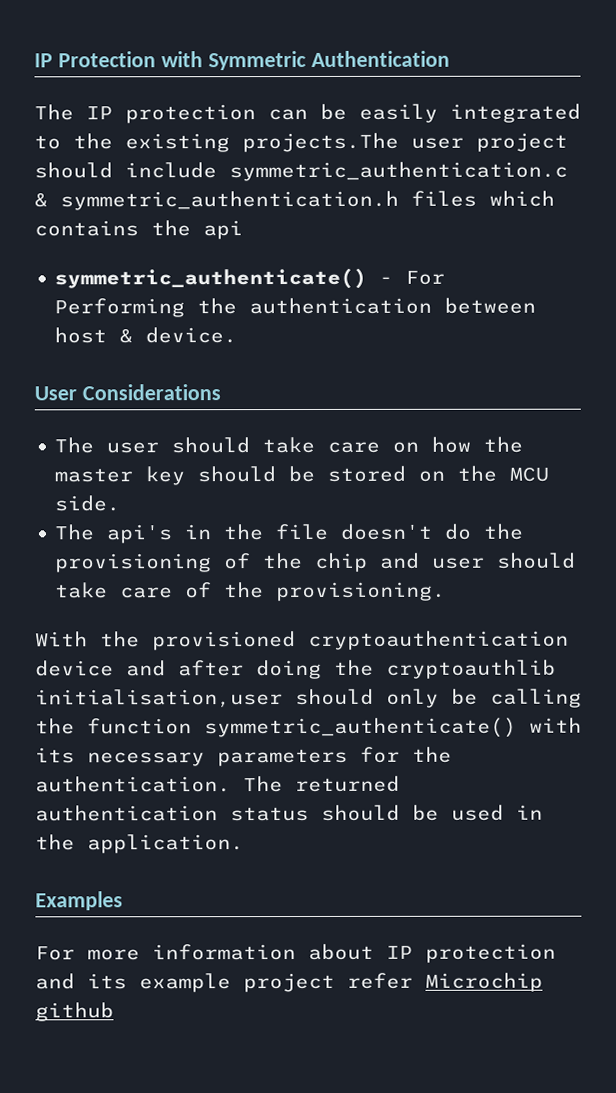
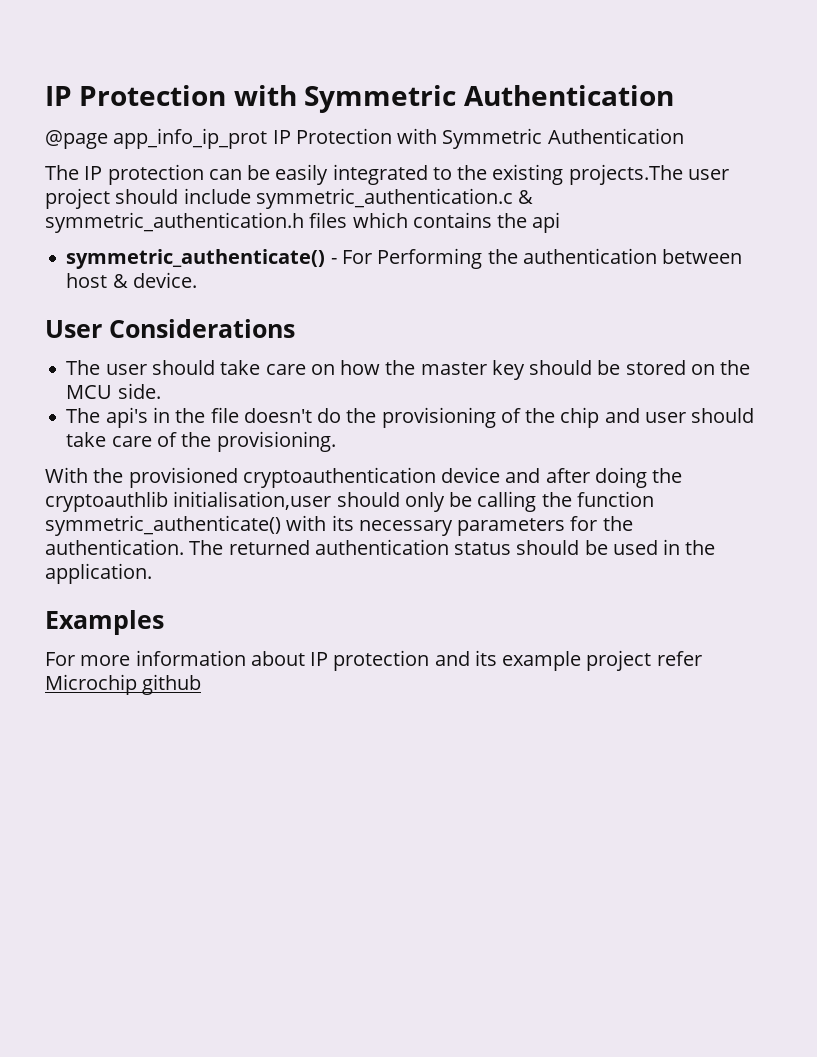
[34,50,450,71] IP Protection with Symmetric Authentication -> [45,85,674,113] [45,128,684,149] IP Protection with Symmetric Authentication // @page app_info_ip_prot IP Protection with Symmetric Authentication

